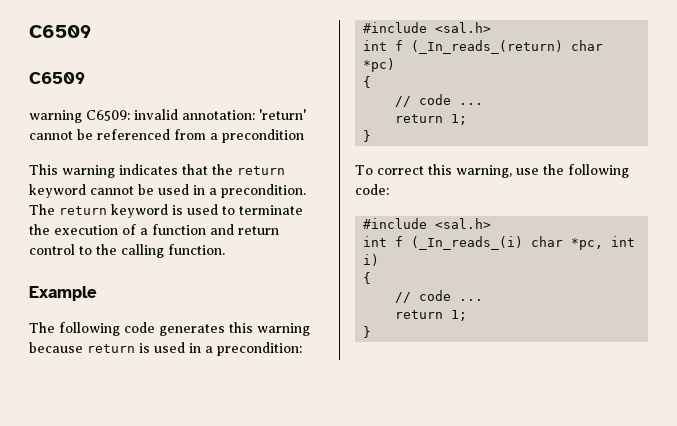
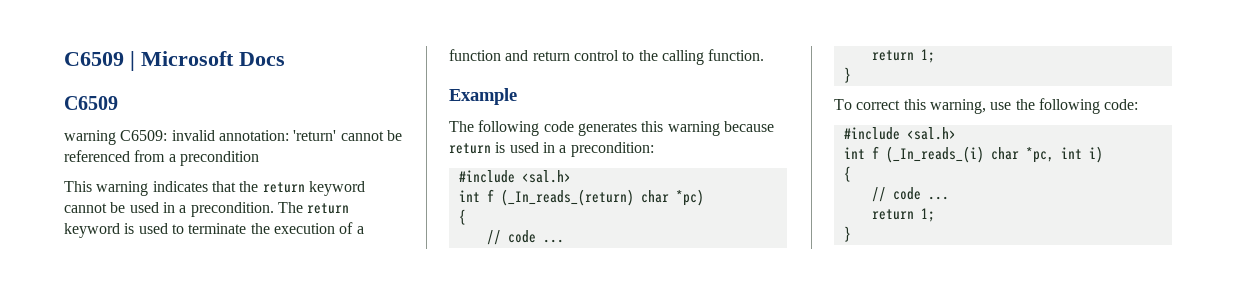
[29,25,91,38] C6509 -> [64,51,285,71] C6509 | Microsoft Docs

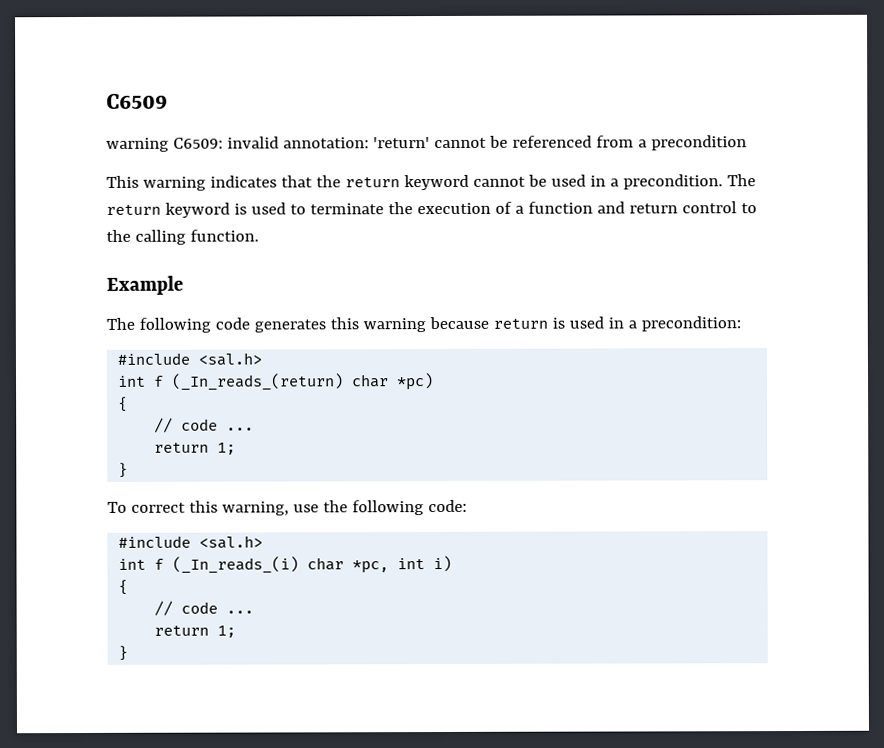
[64,51,285,71] [64,96,118,110] C6509 | Microsoft Docs // C6509 -> [106,93,168,109] C6509

